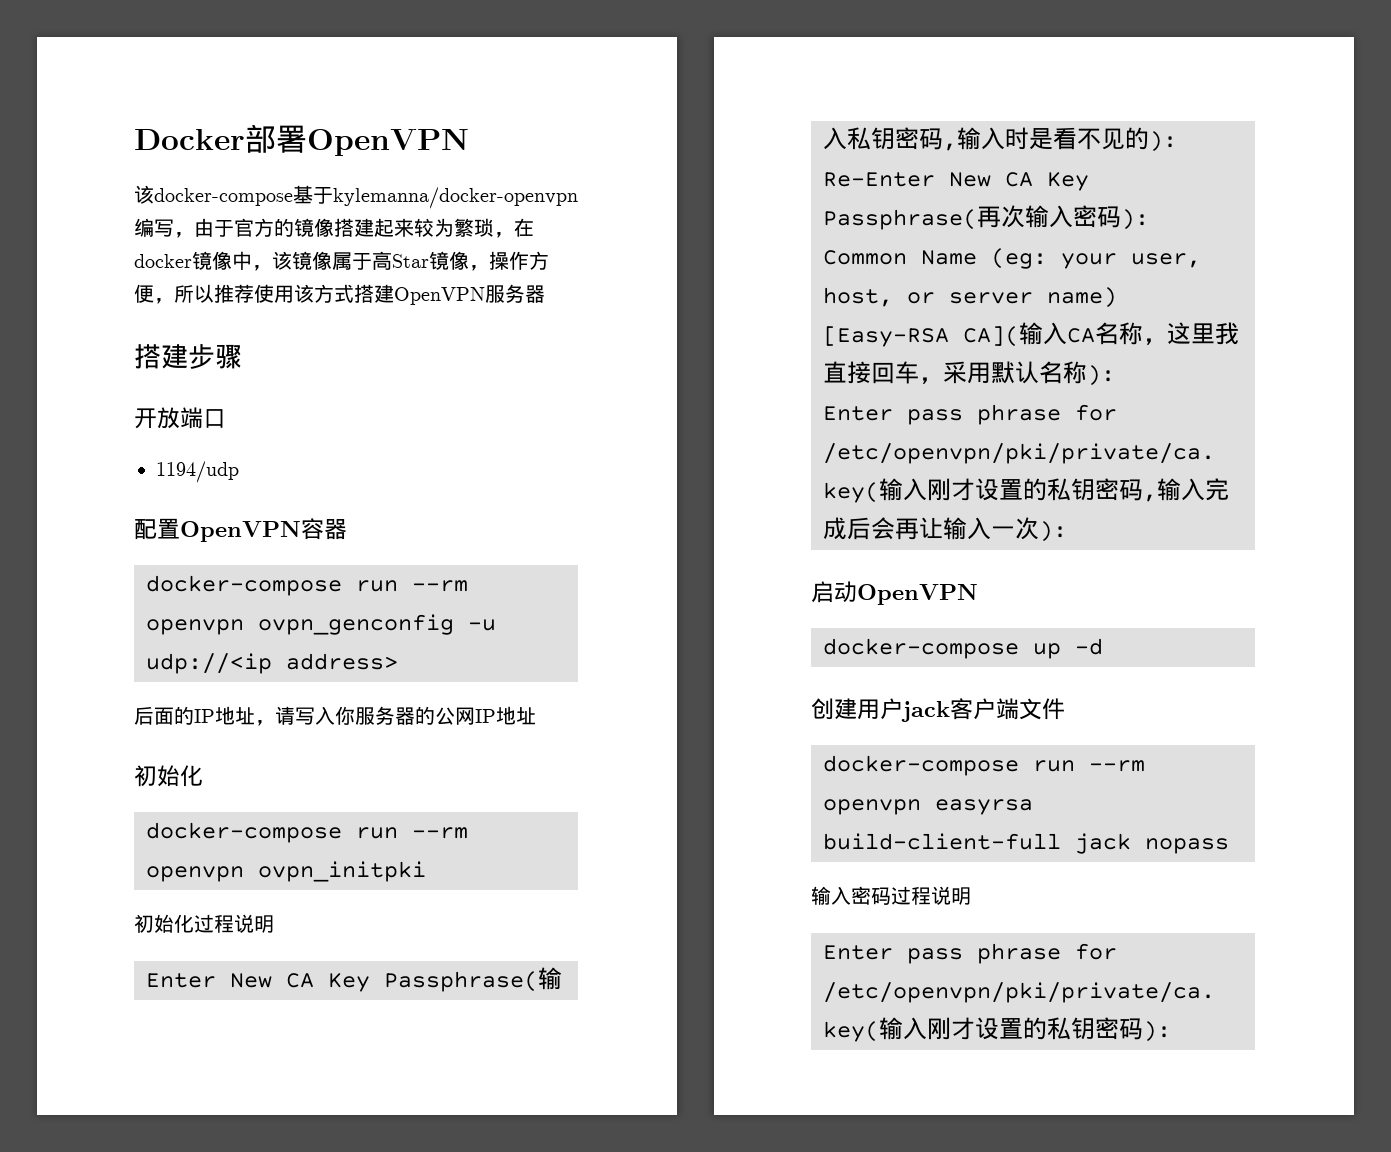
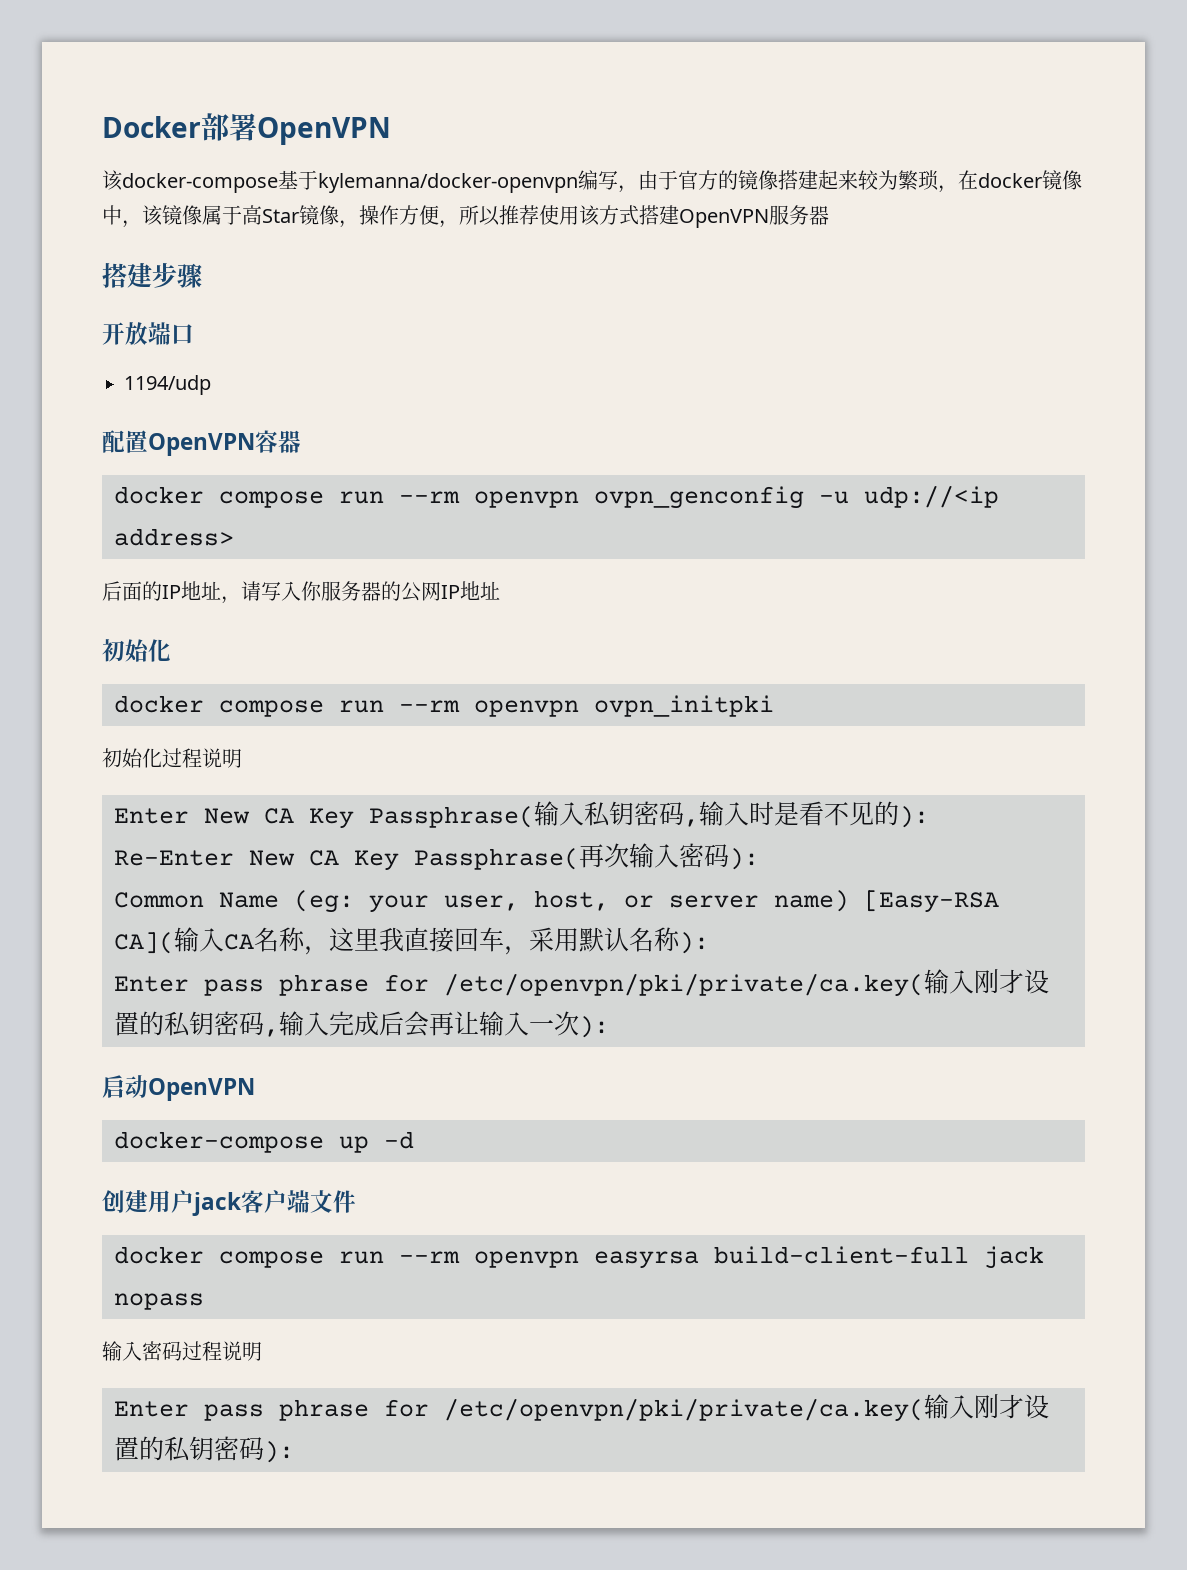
[146,575,342,596] docker-compose -> [114,486,324,508] docker compose
[146,822,342,843] docker-compose -> [114,695,324,717] docker compose
[823,755,1019,776] docker-compose -> [114,1246,324,1268] docker compose

